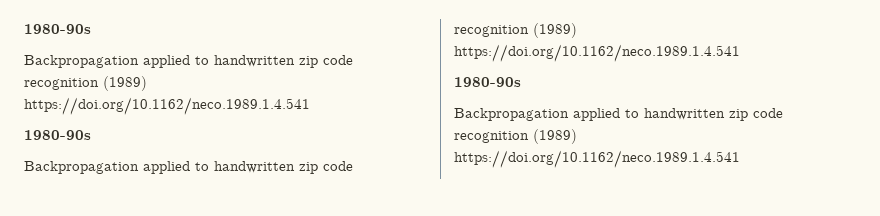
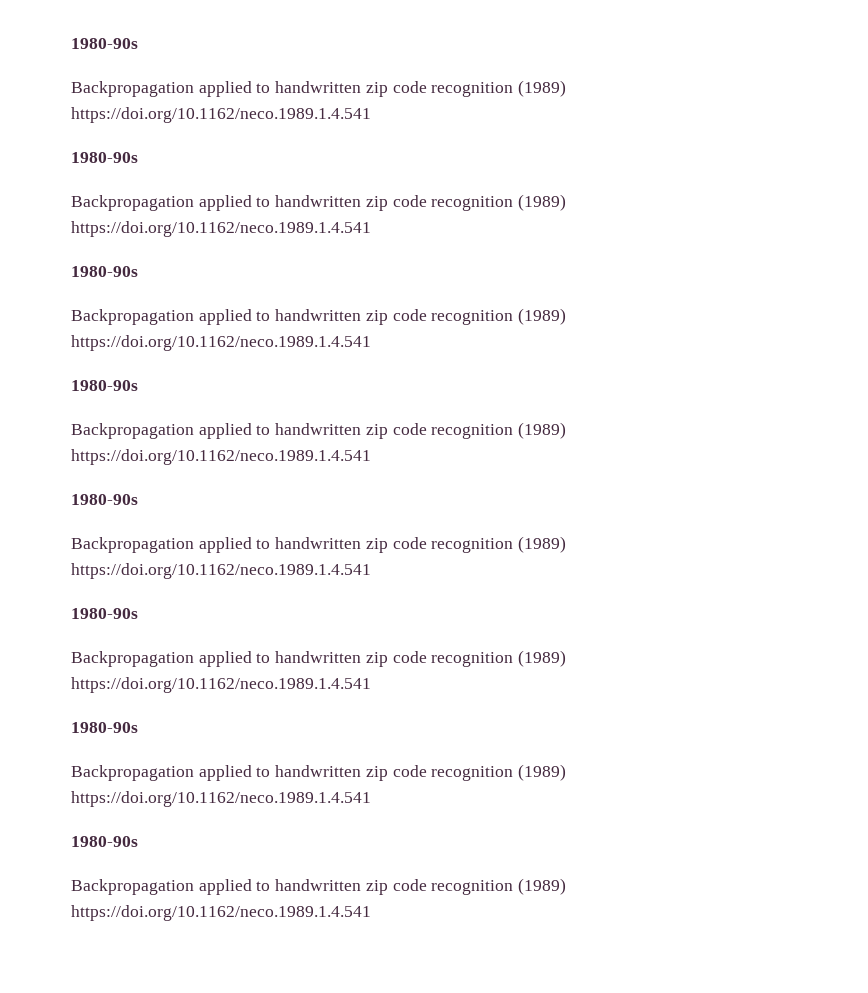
(740, 159) none -> [71,380,138,391] [71,422,567,439] [71,449,371,465] [71,494,138,505] [71,536,567,553] [71,563,371,579] [71,608,138,619] [71,650,567,667] [71,677,371,693] [71,722,138,733] [71,764,567,781] [71,791,371,807] [71,836,138,847] [71,878,567,895] [71,905,371,921] // 1980-90s // Backpropagation applied to handwritten zip code recognition (1989) https://doi.org/10.1162/neco.1989.1.4.541 // 1980-90s // Backpropagation applied to handwritten zip code recognition (1989) https://doi.org/10.1162/neco.1989.1.4.541 // 1980-90s // Backpropagation applied to handwritten zip code recognition (1989) https://doi.org/10.1162/neco.1989.1.4.541 // 1980-90s // Backpropagation applied to handwritten zip code recognition (1989) https://doi.org/10.1162/neco.1989.1.4.541 // 1980-90s // Backpropagation applied to handwritten zip code recognition (1989) https://doi.org/10.1162/neco.1989.1.4.541

